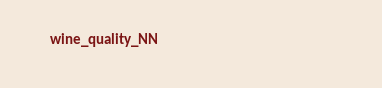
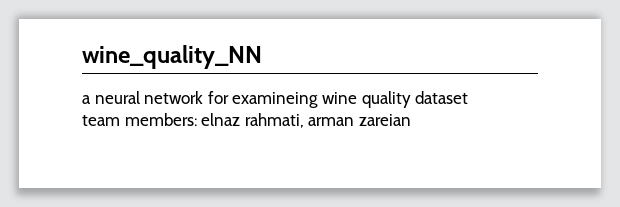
(158, 40) none -> [82,91,469,108] [82,113,411,128] // a neural network for examineing wine quality dataset // team members: elnaz rahmati, arman zareian

